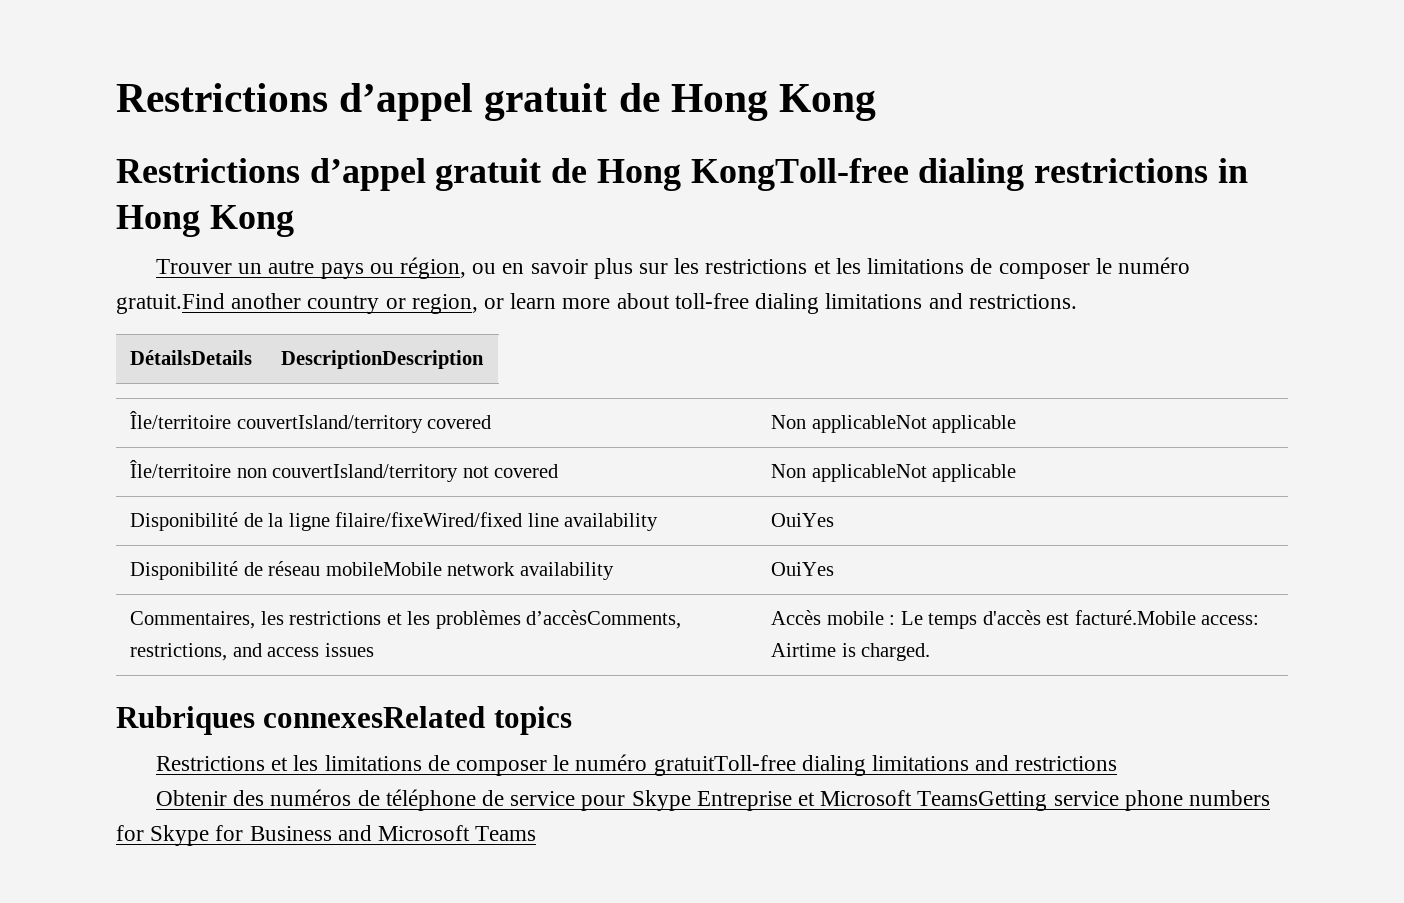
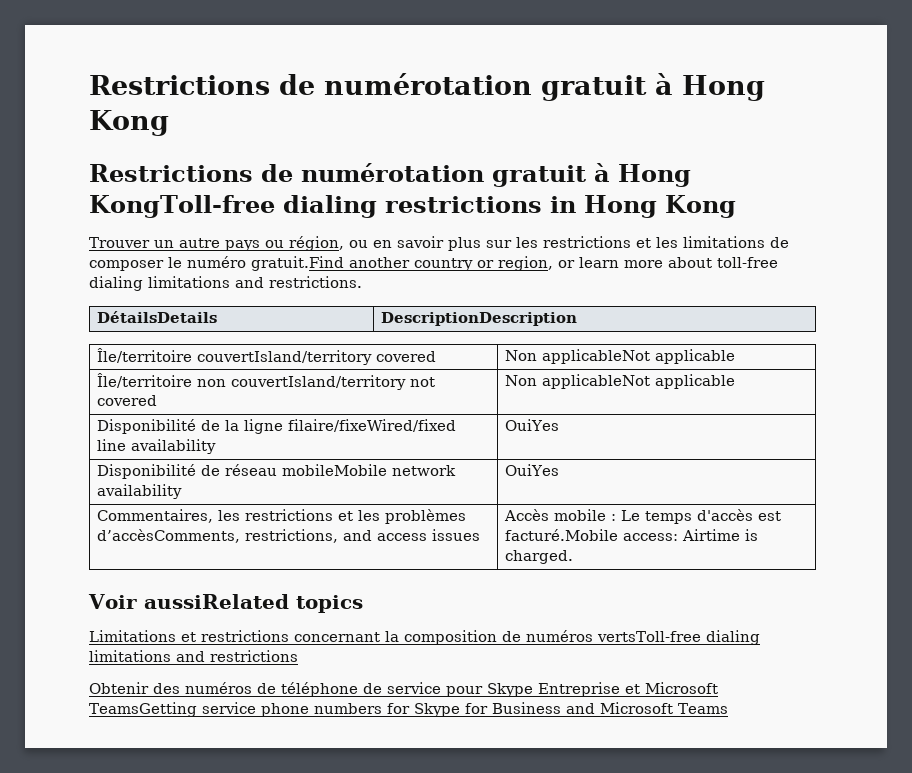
[116,83,660,121] Restrictions d’appel gratuit de -> [89,73,673,101] Restrictions de numérotation gratuit à
[309,158,588,191] d’appel gratuit de -> [261,163,610,187] de numérotation gratuit à
[116,706,486,735] Rubriques connexesRelated -> [88,594,289,609] Voir aussiRelated
[155,754,796,776] Restrictions et les limitations de composer le numéro gratuitToll-free -> [89,630,701,645] Limitations et restrictions concernant la composition de numéros vertsToll-free

